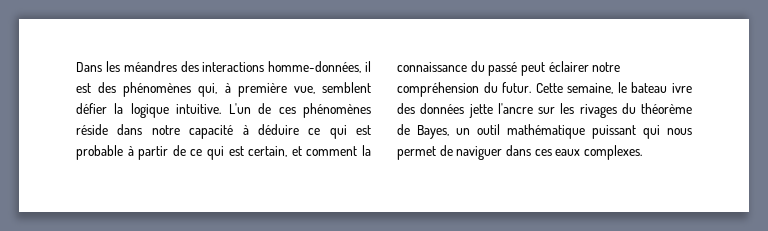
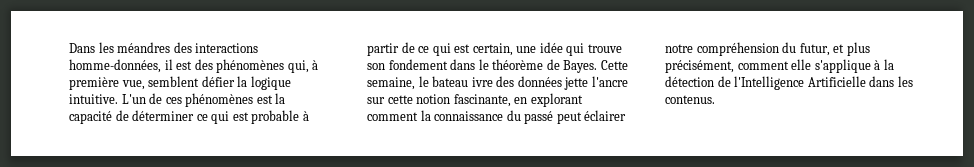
[76,124,299,139] réside dans notre capacité à déduire -> [256,93,286,104] [69,110,195,124] est la capacité de déterminer
[291,146,302,156] et -> [516,42,622,56] [367,59,628,73] [367,76,628,90] [367,93,583,107] une idée qui trouve son fondement dans le théorème de Bayes. Cette semaine, le bateau ivre des données jette l'ancre sur cette notion fascinante, en explorant
[502,82,692,94] [397,103,692,118] [397,124,692,139] [397,145,642,160] futur. Cette semaine, le bateau ivre des données jette l'ancre sur les rivages du théorème de Bayes, un outil mathématique puissant qui nous permet de naviguer dans ces eaux complexes. -> [799,42,870,56] [665,59,894,73] [665,76,913,90] [665,95,715,104] futur, et plus précisément, comment elle s'applique à la détection de l'Intelligence Artificielle dans les contenus.

